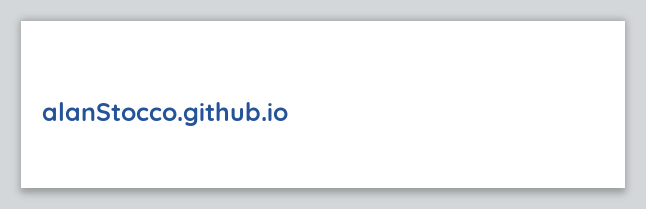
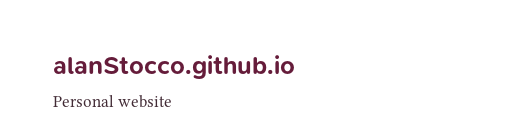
(288, 114) none -> [53,95,172,108] // Personal website

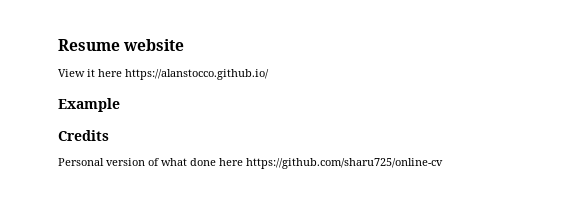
[53,55,295,79] [53,95,172,108] alanStocco.github.io // Personal website -> [58,39,185,51] [58,69,269,80] [58,98,120,112] [58,130,109,141] [58,158,443,169] Resume website // View it here https://alanstocco.github.io/ // Example // Credits // Personal version of what done here https://github.com/sharu725/online-cv

